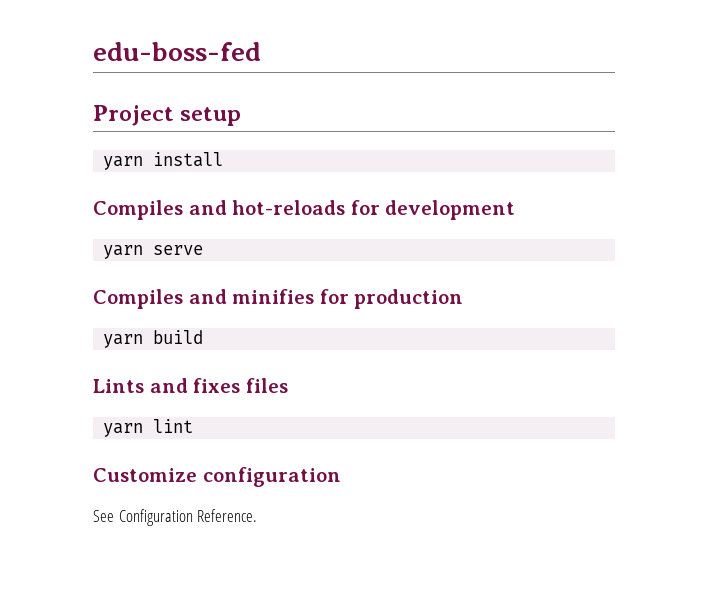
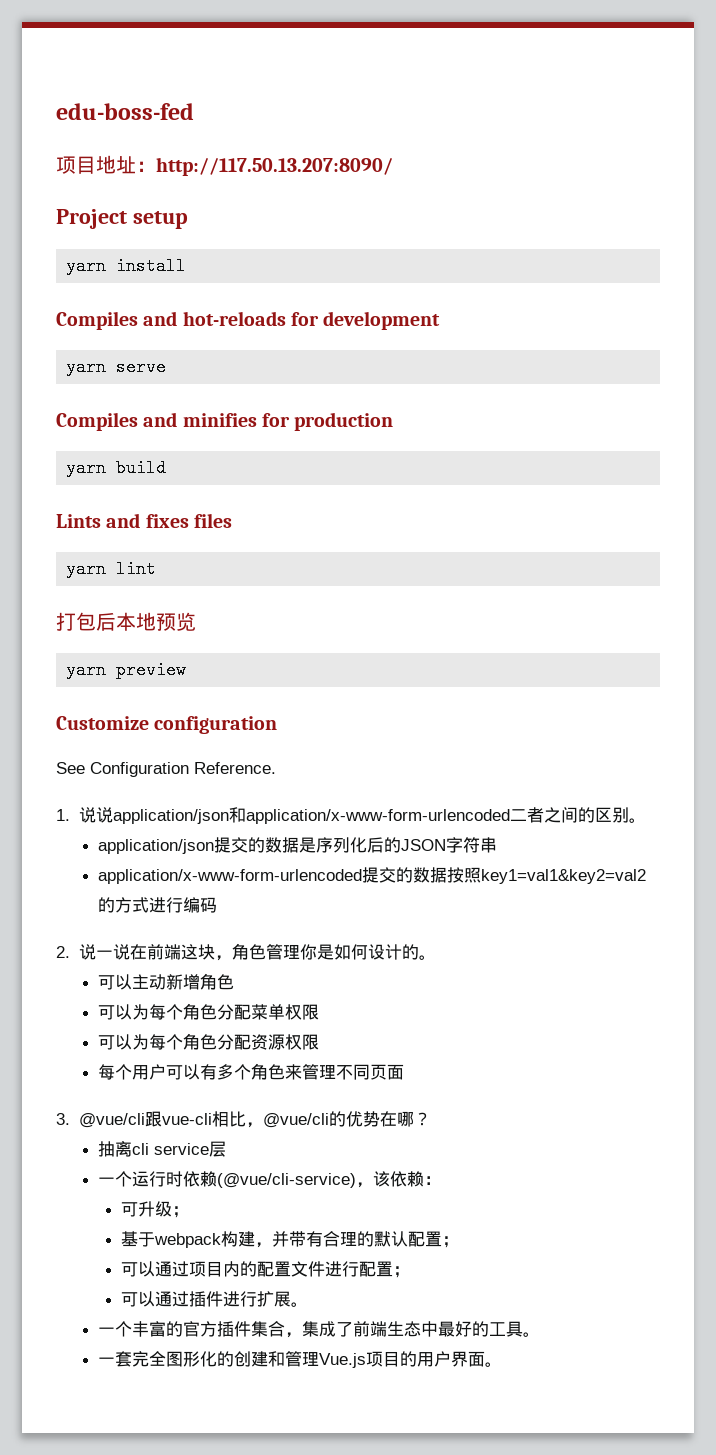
(261, 51) none -> [56,155,393,176] // 项目地址：http://117.50.13.207:8090/
(194, 426) none -> [56,612,196,631] [66,661,187,679] // 打包后本地预览 // yarn preview
(258, 515) none -> [56,807,647,824] [97,837,497,854] [97,867,646,884] [97,897,217,913] [56,943,437,961] [97,973,234,990] [97,1003,319,1020] [97,1033,319,1050] [97,1063,404,1080] [56,1111,432,1128] [97,1141,226,1157] [97,1171,441,1188] [121,1201,190,1218] [121,1231,460,1248] [121,1261,411,1278] [121,1291,309,1307] [97,1321,540,1338] [97,1351,502,1368] // 1.说说application/json和application/x-www-form-urlencoded二者之间的区别。 // application/json提交的数据是序列化后的JSON字符串 // application/x-www-form-urlencoded提交的数据按照key1=val1&key2=val2的方式进行编码 // 2.说一说在前端这块，角色管理你是如何设计的。 // 可以主动新增角色 // 可以为每个角色分配菜单权限 // 可以为每个角色分配资源权限 // 每个用户可以有多个角色来管理不同页面 // 3. @vue/cli跟vue-cli相比，@vue/cli的优势在哪？ // 抽离cli service层 // 一个运行时依赖(@vue/cli-service)，该依赖： // 可升级； // 基于webpack构建，并带有合理的默认配置； // 可以通过项目内的配置文件进行配置； // 可以通过插件进行扩展。 // 一个丰富的官方插件集合，集成了前端生态中最好的工具。 // 一套完全图形化的创建和管理Vue.js项目的用户界面。

